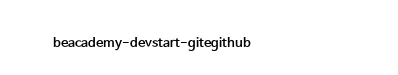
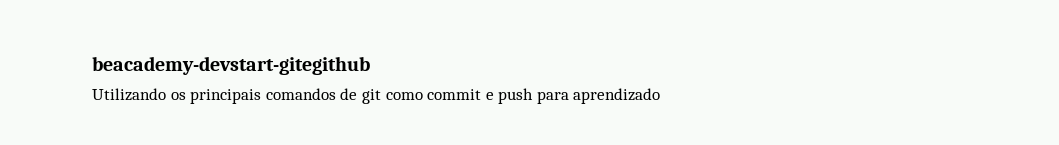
(251, 44) none -> [92,88,661,104] // Utilizando os principais comandos de git como commit e push para aprendizado

